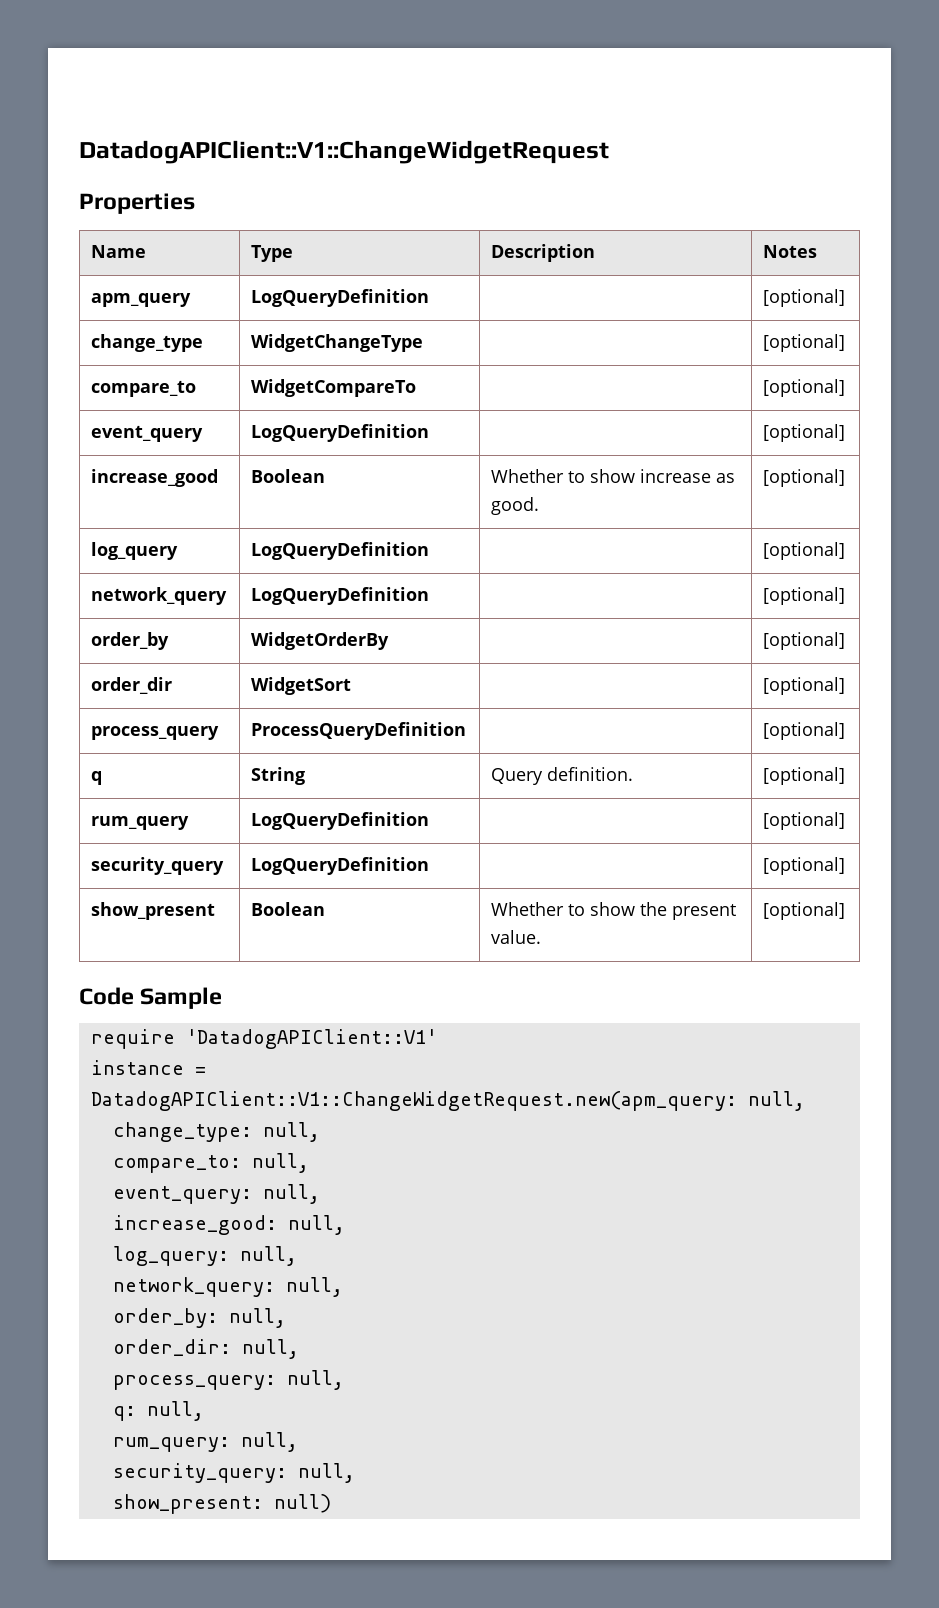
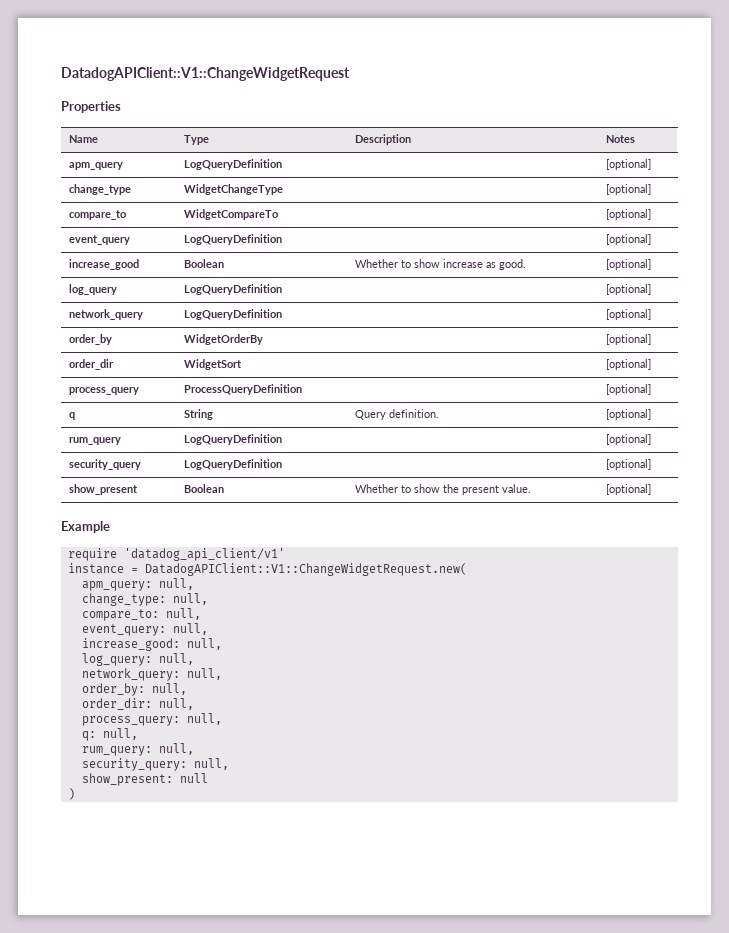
[79,987,223,1009] Code Sample -> [61,521,110,533] Example
[185,1029,437,1049] 'DatadogAPIClient::V1' -> [123,548,285,561] 'datadog_api_client/v1'
[90,1091,737,1111] DatadogAPIClient::V1::ChangeWidgetRequest.new(apm_query: -> [144,563,467,576] [81,581,152,591] DatadogAPIClient::V1::ChangeWidgetRequest.new( // apm_query:
[273,1494,331,1513] null) -> [179,773,208,783] [67,788,75,800] null // )

